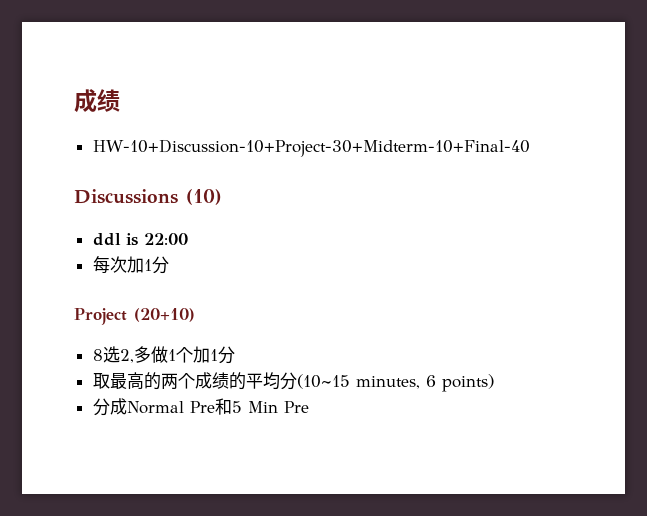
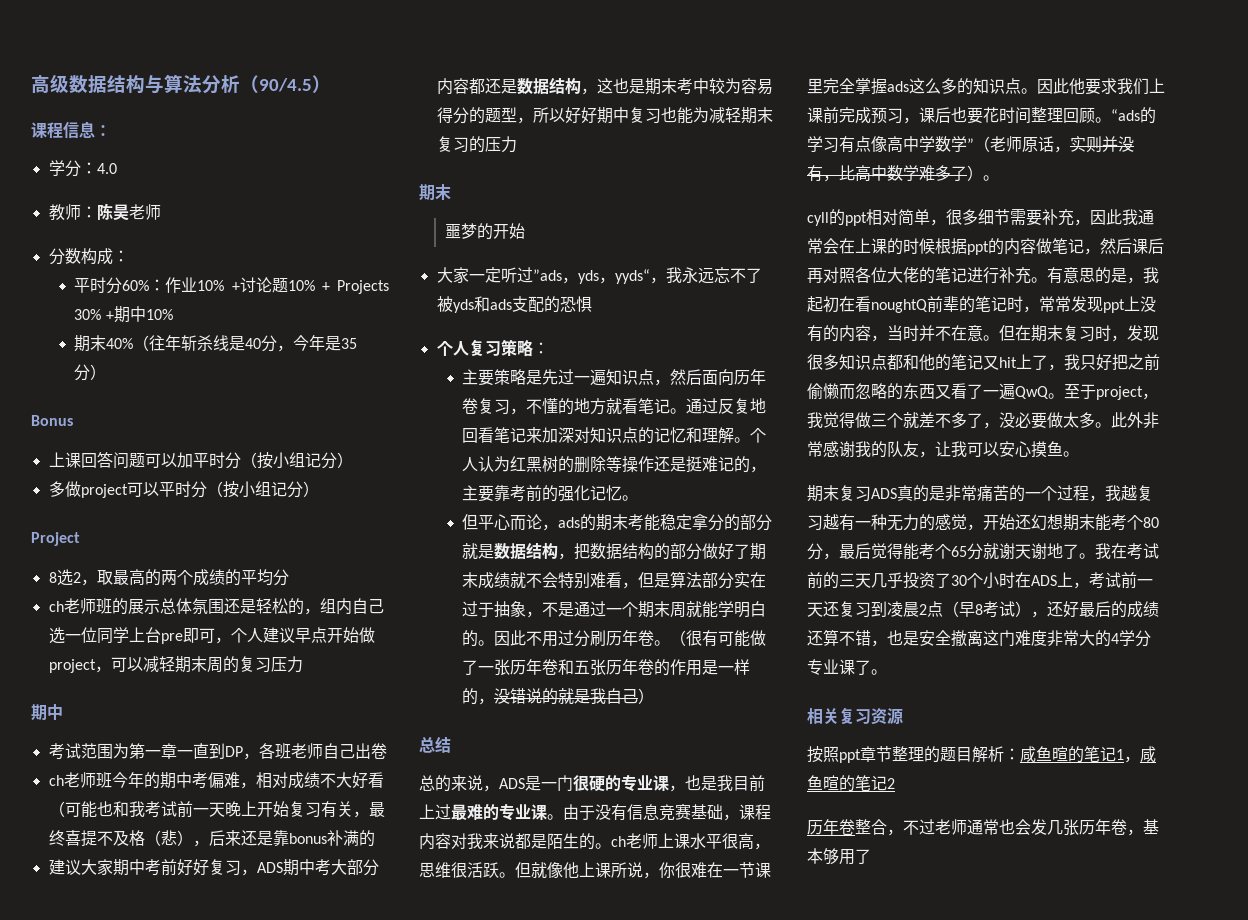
[74,89,120,113] [92,139,530,157] [74,189,222,205] [92,233,188,246] [92,256,169,274] 成绩 // HW-10+Discussion-10+Project-30+Midterm-10+Final-40 // Discussions (10) // ddl is 22:00 // 每次加1分 -> [31,74,331,94] [31,121,111,139] [48,160,117,177] [48,203,161,221] [48,248,129,265] [74,277,390,294] [74,306,173,323] [74,335,358,352] [74,364,107,381] [31,415,73,426] [48,452,353,469] [48,481,319,498] 高级数据结构与算法分析（90/4.5） // 课程信息： // 学分：4.0 // 教师：陈昊老师 // 分数构成： // 平时分60%：作业10% +讨论题10% + Projects 30% +期中10% // 期末40%（往年斩杀线是40分，今年是35分） // Bonus // 上课回答问题可以加平时分（按小组记分） // 多做project可以平时分（按小组记分）
[134,308,195,322] (20+10) -> (80, 539) none
[119,346,235,364] 2,多做1个加1分 // -> [72,572,97,586] 2，
[296,374,494,392] [92,398,309,416] (10~15 minutes, 6 points) // 分成Normal Pre和5 Min Pre -> [48,598,384,615] [48,627,375,644] [48,656,303,673] [31,704,63,721] [48,743,387,760] [48,772,384,789] [48,801,385,818] [48,830,375,847] [48,859,379,876] [436,77,773,95] [436,107,773,124] [436,136,517,153] [419,184,451,201] [444,223,525,240] [436,267,762,284] [436,296,592,313] [436,339,549,357] [462,369,767,386] [462,398,767,415] [462,427,767,444] [462,456,767,473] [462,485,639,502] [462,514,773,531] [462,542,767,560] [462,571,767,589] [462,601,767,618] [462,630,767,647] [462,659,751,676] [462,688,655,705] [419,736,451,753] [419,775,765,792] [419,803,771,821] [419,833,770,850] [419,862,771,879] [807,78,1165,95] [807,107,1156,124] [807,136,1134,153] [807,165,999,182] [807,209,1154,226] [807,238,1164,255] [807,267,1159,284] [807,296,1156,313] [807,325,1159,342] [807,354,1160,371] [807,383,1158,400] [807,412,1159,429] [807,441,1079,458] [807,485,1153,502] [807,514,1159,531] [807,543,1159,560] [807,572,1153,589] [807,601,1159,618] [807,629,1151,647] [807,659,887,675] [807,707,903,725] [807,746,1156,763] [807,775,895,792] [807,819,1159,836] [807,848,871,865] // ch老师班的展示总体氛围还是轻松的，组内自己选一位同学上台pre即可，个人建议早点开始做project，可以减轻期末周的复习压力 // 期中 // 考试范围为第一章一直到DP，各班老师自己出卷 // ch老师班今年的期中考偏难，相对成绩不大好看（可能也和我考试前一天晚上开始复习有关，最终喜提不及格（悲），后来还是靠bonus补满的 // 建议大家期中考前好好复习，ADS期中考大部分内容都还是数据结构，这也是期末考中较为容易得分的题型，所以好好期中复习也能为减轻期末复习的压力 // 期末 // 噩梦的开始 // 大家一定听过”ads，yds，yyds“，我永远忘不了被yds和ads支配的恐惧 // 个人复习策略： // 主要策略是先过一遍知识点，然后面向历年卷复习，不懂的地方就看笔记。通过反复地回看笔记来加深对知识点的记忆和理解。个人认为红黑树的删除等操作还是挺难记的，主要靠考前的强化记忆。 // 但平心而论，ads的期末考能稳定拿分的部分就是数据结构，把数据结构的部分做好了期末成绩就不会特别难看，但是算法部分实在过于抽象，不是通过一个期末周就能学明白的。因此不用过分刷历年卷。（很有可能做了一张历年卷和五张历年卷的作用是一样的，没错说的就是我自己） // 总结 // 总的来说，ADS是一门很硬的专业课，也是我目前上过最难的专业课。由于没有信息竞赛基础，课程内容对我来说都是陌生的。ch老师上课水平很高，思维很活跃。但就像他上课所说，你很难在一节课里完全掌握ads这么多的知识点。因此他要求我们上课前完成预习，课后也要花时间整理回顾。“ads的学习有点像高中学数学”（老师原话，实则并没有，比高中数学难多了）。 // cyll的ppt相对简单，很多细节需要补充，因此我通常会在上课的时候根据ppt的内容做笔记，然后课后再对照各位大佬的笔记进行补充。有意思的是，我起初在看noughtQ前辈的笔记时，常常发现ppt上没有的内容，当时并不在意。但在期末复习时，发现很多知识点都和他的笔记又hit上了，我只好把之前偷懒而忽略的东西又看了一遍QwQ。至于project，我觉得做三个就差不多了，没必要做太多。此外非常感谢我的队友，让我可以安心摸鱼。 // 期末复习ADS真的是非常痛苦的一个过程，我越复习越有一种无力的感觉，开始还幻想期末能考个80分，最后觉得能考个65分就谢天谢地了。我在考试前的三天几乎投资了30个小时在ADS上，考试前一天还复习到凌晨2点（早8考试），还好最后的成绩还算不错，也是安全撤离这门难度非常大的4学分专业课了。 // 相关复习资源 // 按照ppt章节整理的题目解析：咸鱼暄的笔记1，咸鱼暄的笔记2 // 历年卷整合，不过老师通常也会发几张历年卷，基本够用了

